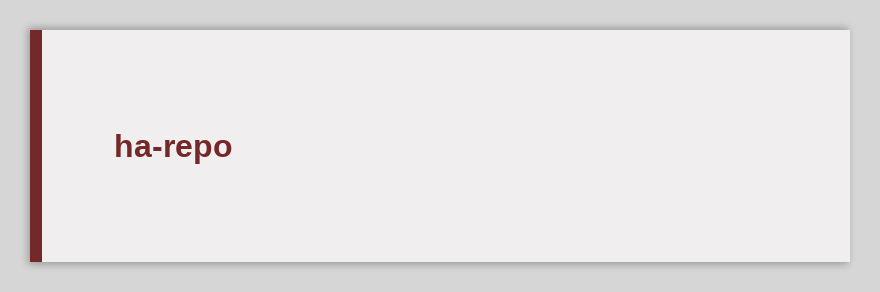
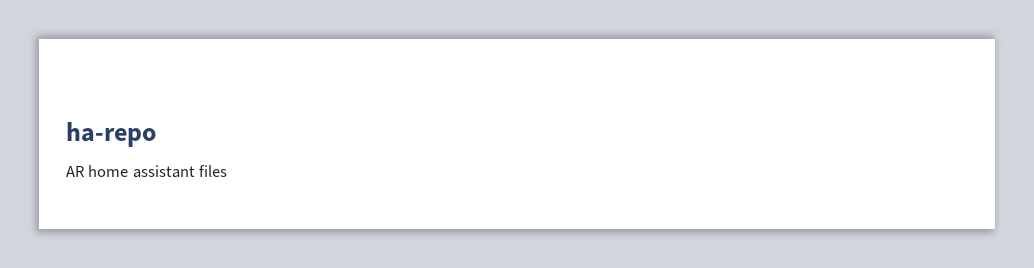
(233, 149) none -> [66,165,228,178] // AR home assistant files

